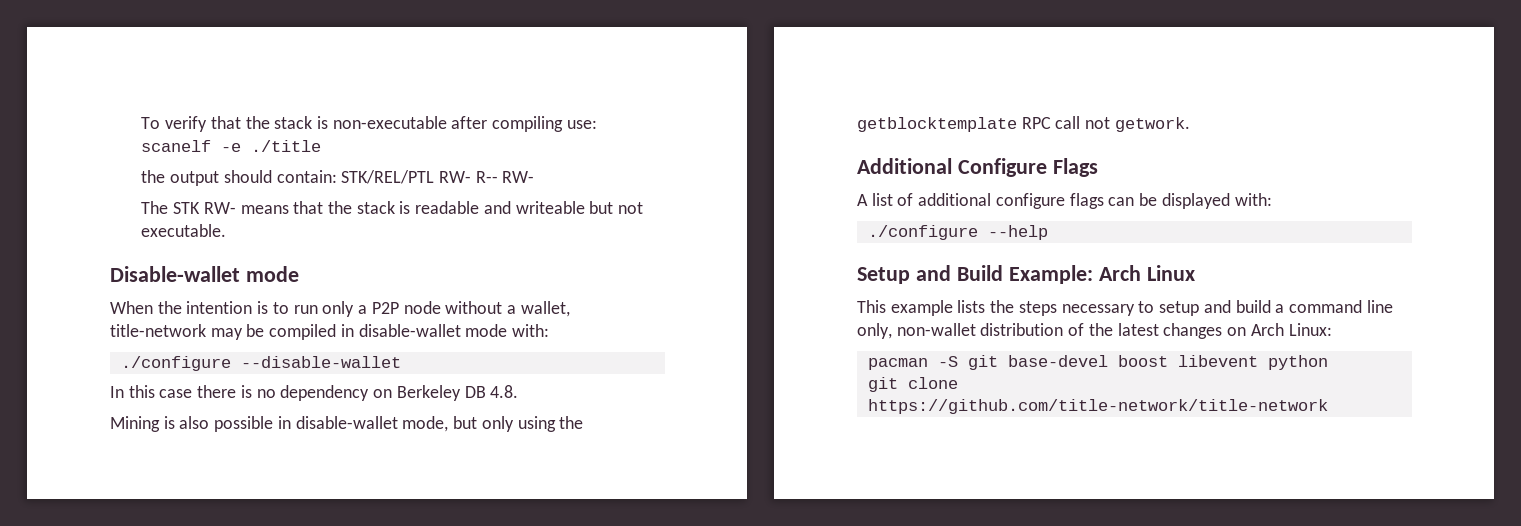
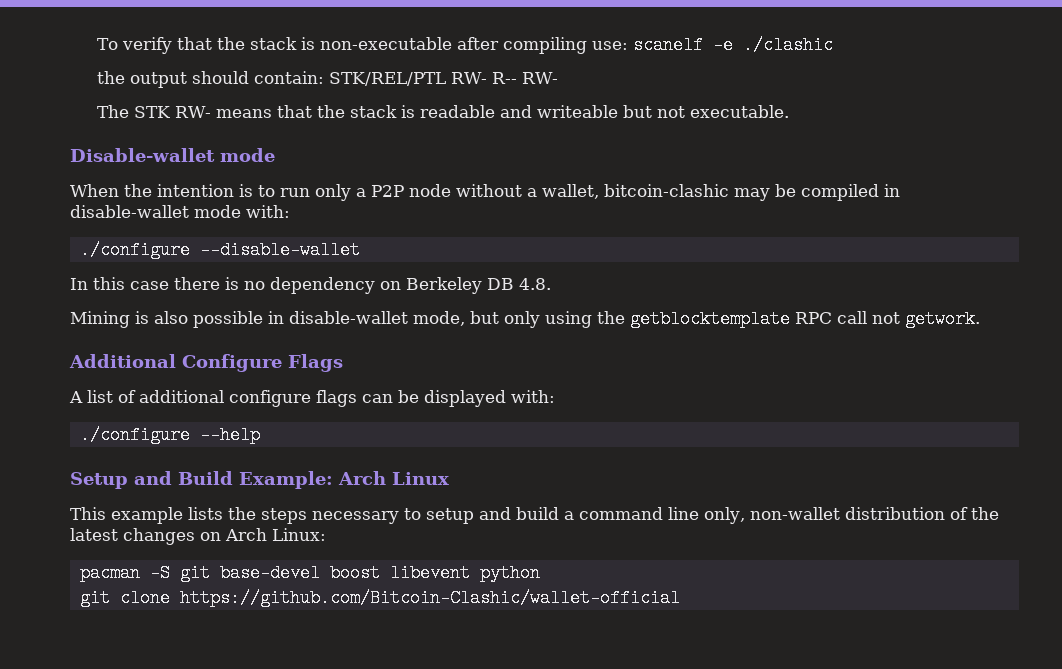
[251,140,322,152] ./title -> [742,36,833,54] ./clashic
[110,324,206,337] title-network -> [604,184,729,197] bitcoin-clashic
[867,399,1328,414] https://github.com/title-network/title-network -> [179,589,680,607] https://github.com/Bitcoin-Clashic/wallet-official

